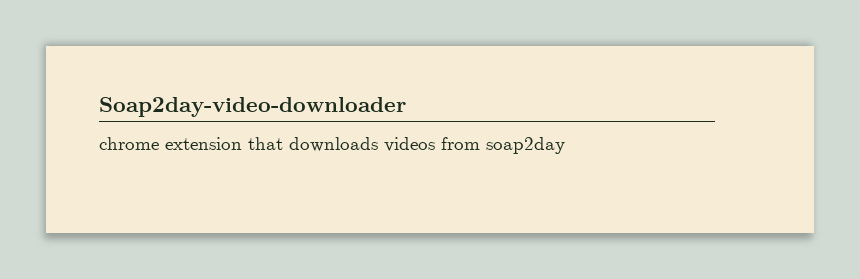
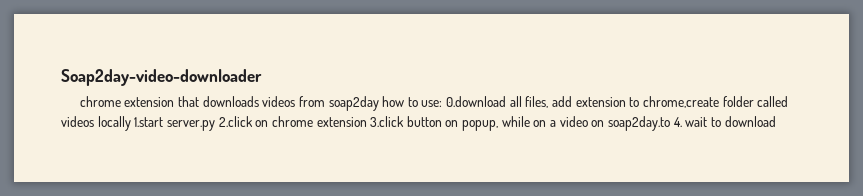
(565, 145) none -> [382,96,789,108] [61,116,776,131] how to use: 0.download all files, add extension to chrome,create folder called videos locally 1.start server.py 2.click on chrome extension 3.click button on popup, while on a video on soap2day.to 4. wait to download

